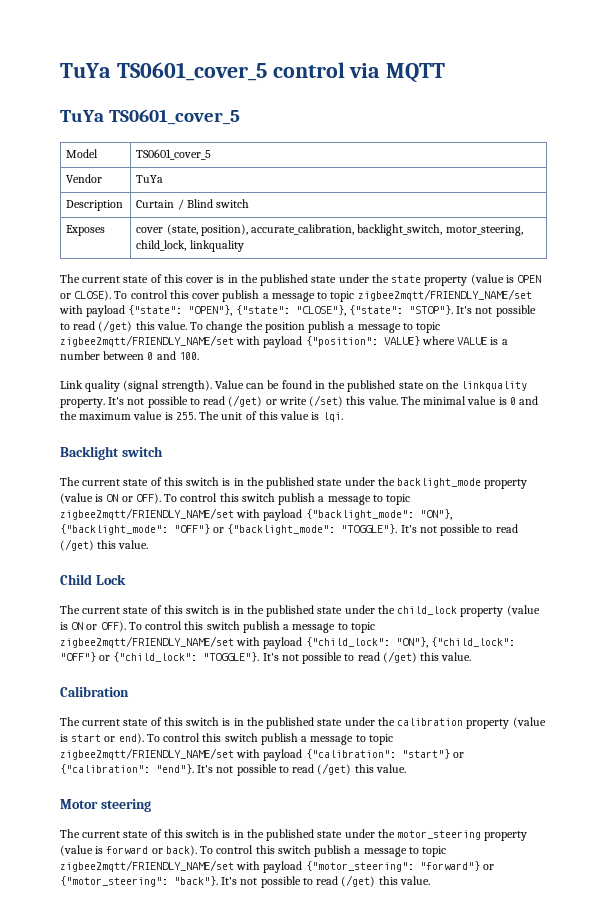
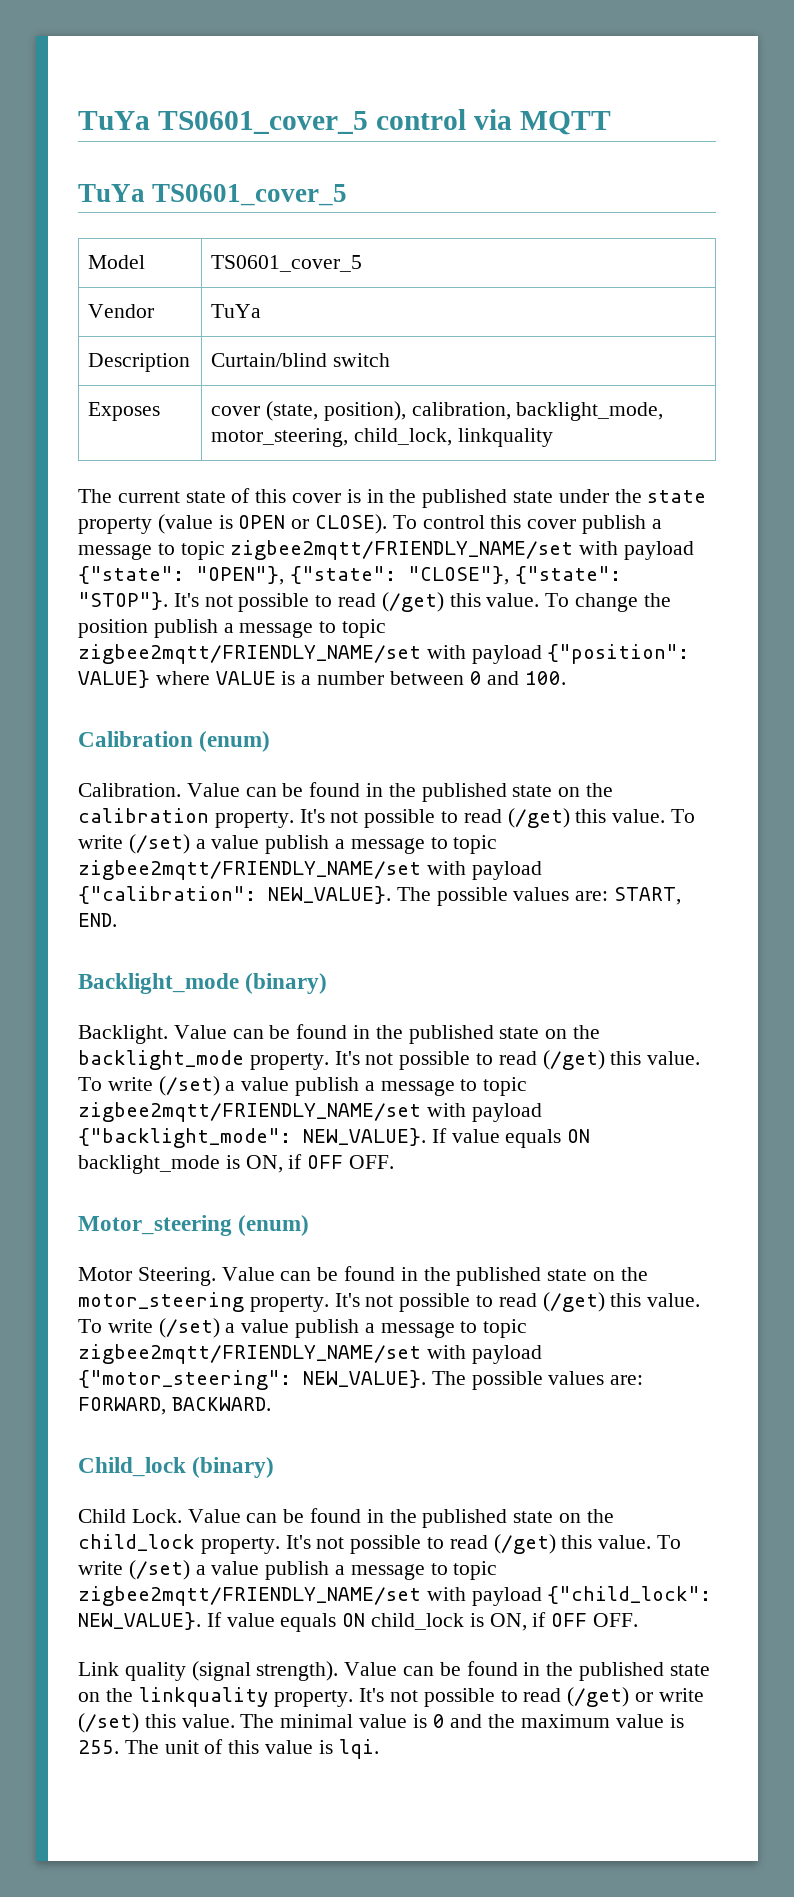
[136,199,213,210] Curtain / Blind -> [211,353,328,367] Curtain/blind
[251,224,443,236] accurate_calibration, backlight_switch, -> [411,402,664,421] calibration, backlight_mode,
(199, 356) none -> [78,731,271,752] [78,782,614,802] [78,808,696,828] [78,834,498,854] [78,860,542,880] [78,886,682,906] [78,913,117,927] [78,973,328,994] [78,1024,601,1044] [78,1050,701,1070] [78,1076,528,1096] [78,1102,542,1122] [78,1128,591,1148] [78,1154,395,1174] [78,1215,310,1236] [78,1266,648,1286] [78,1292,701,1312] [78,1318,528,1338] [78,1344,542,1364] [78,1370,644,1390] [78,1397,271,1415] [78,1457,275,1478] [78,1508,614,1528] [78,1534,682,1554] [78,1560,498,1580] [78,1586,712,1606] [78,1612,639,1632] // Calibration (enum) // Calibration. Value can be found in the published state on the calibration property. It's not possible to read (/get) this value. To write (/set) a value publish a message to topic zigbee2mqtt/FRIENDLY_NAME/set with payload {"calibration": NEW_VALUE}. The possible values are: START, END. // Backlight_mode (binary) // Backlight. Value can be found in the published state on the backlight_mode property. It's not possible to read (/get) this value. To write (/set) a value publish a message to topic zigbee2mqtt/FRIENDLY_NAME/set with payload {"backlight_mode": NEW_VALUE}. If value equals ON backlight_mode is ON, if OFF OFF. // Motor_steering (enum) // Motor Steering. Value can be found in the published state on the motor_steering property. It's not possible to read (/get) this value. To write (/set) a value publish a message to topic zigbee2mqtt/FRIENDLY_NAME/set with payload {"motor_steering": NEW_VALUE}. The possible values are: FORWARD, BACKWARD. // Child_lock (binary) // Child Lock. Value can be found in the published state on the child_lock property. It's not possible to read (/get) this value. To write (/set) a value publish a message to topic zigbee2mqtt/FRIENDLY_NAME/set with payload {"child_lock": NEW_VALUE}. If value equals ON child_lock is ON, if OFF OFF.
[60,446,163,460] [60,477,528,489] [60,493,411,505] [60,508,452,521] [60,524,518,536] [60,539,149,551] [60,574,126,585] [60,605,540,617] [60,621,375,633] [60,636,515,649] [60,651,472,664] [60,686,129,697] [60,717,546,729] [60,733,393,745] [60,748,464,761] [60,763,406,776] [60,799,151,812] [60,829,528,841] [60,845,447,857] [60,860,494,873] [60,875,430,888] // Backlight switch // The current state of this switch is in the published state under the backlight_mode property (value is ON or OFF). To control this switch publish a message to topic zigbee2mqtt/FRIENDLY_NAME/set with payload {"backlight_mode": "ON"}, {"backlight_mode": "OFF"} or {"backlight_mode": "TOGGLE"}. It's not possible to read (/get) this value. // Child Lock // The current state of this switch is in the published state under the child_lock property (value is ON or OFF). To control this switch publish a message to topic zigbee2mqtt/FRIENDLY_NAME/set with payload {"child_lock": "ON"}, {"child_lock": "OFF"} or {"child_lock": "TOGGLE"}. It's not possible to read (/get) this value. // Calibration // The current state of this switch is in the published state under the calibration property (value is start or end). To control this switch publish a message to topic zigbee2mqtt/FRIENDLY_NAME/set with payload {"calibration": "start"} or {"calibration": "end"}. It's not possible to read (/get) this value. // Motor steering // The current state of this switch is in the published state under the motor_steering property (value is forward or back). To control this switch publish a message to topic zigbee2mqtt/FRIENDLY_NAME/set with payload {"motor_steering": "forward"} or {"motor_steering": "back"}. It's not possible to read (/get) this value. -> (379, 1749) none

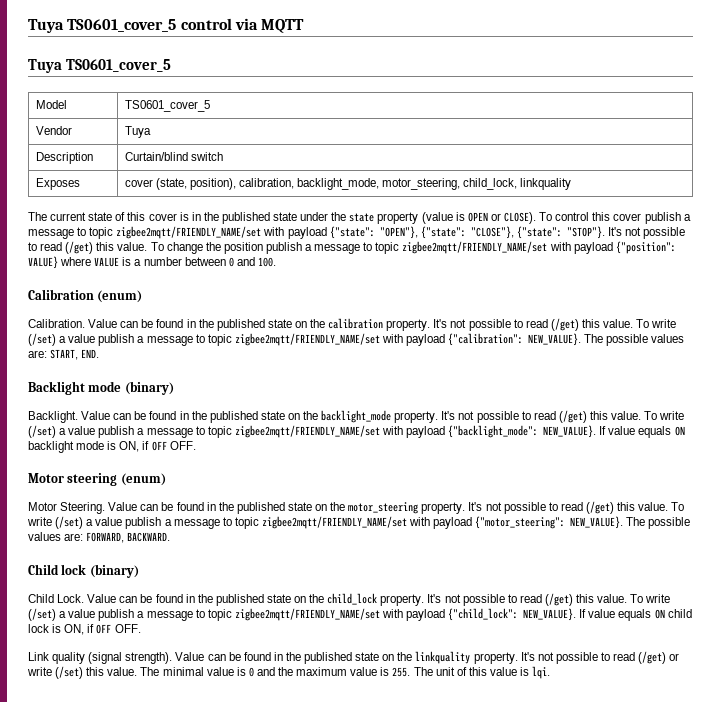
[78,111,150,130] TuYa -> [28,19,64,33] Tuya
[78,184,145,202] TuYa -> [28,59,62,73] Tuya
[211,304,262,318] TuYa -> [124,126,151,138] Tuya
[78,973,239,994] Backlight_mode -> [28,381,122,395] Backlight mode
[78,1154,395,1174] [78,1215,232,1236] backlight_mode is ON, if OFF OFF. // Motor_steering -> [28,441,196,453] [28,473,118,486] backlight mode is ON, if OFF OFF. // Motor steering
[78,1457,186,1477] Child_lock -> [28,564,87,575] Child lock
[371,1613,465,1630] child_lock -> [667,609,692,618] [28,624,49,633] child lock

